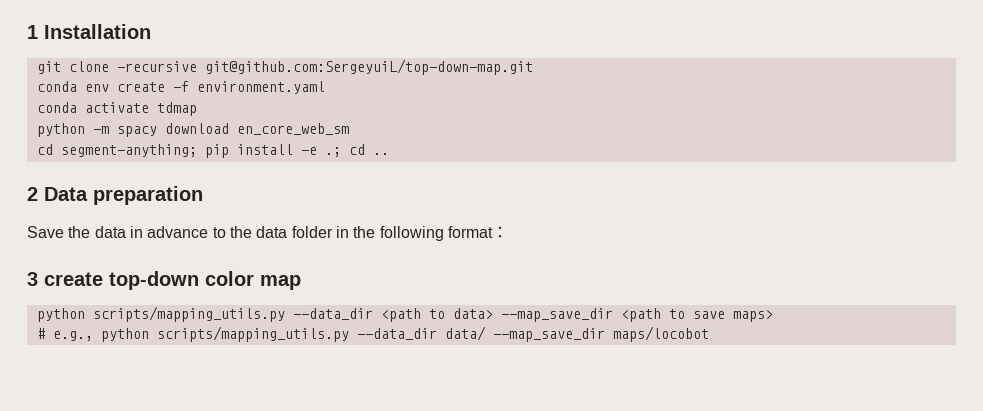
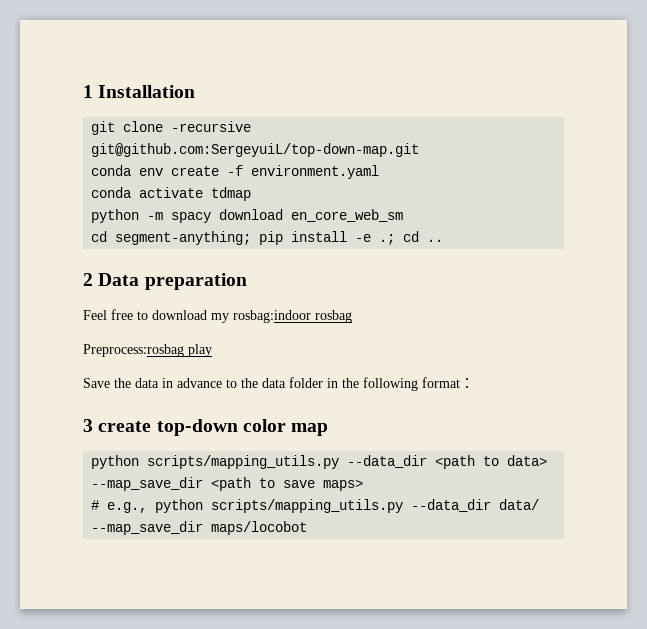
(203, 195) none -> [83,309,352,323] [83,344,212,357] // Feel free to download my rosbag:indoor rosbag // Preprocess:rosbag play

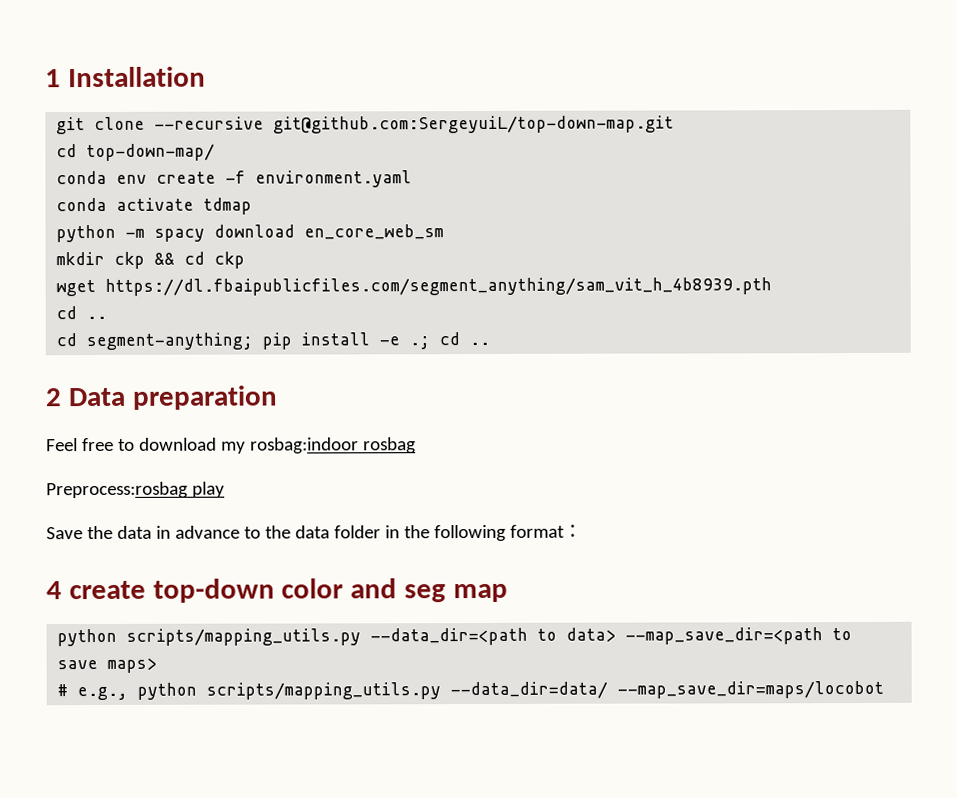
[171,121,252,132] -recursive -> [154,116,265,130] --recursive
(420, 150) none -> [56,143,216,162] // cd top-down-map/
(404, 215) none -> [56,251,246,269] [56,277,773,297] [56,306,108,320] // mkdir ckp && cd ckp // wget https://dl.fbaipublicfiles.com/segment_anything/sam_vit_h_4b8939.pth // cd ..
[83,419,93,432] 3 -> [46,581,62,600] 4
(286, 425) none -> [350,578,447,603] and seg
[347,455,548,469] [91,477,252,491] --data_dir <path to data> --map_save_dir <path -> [370,627,824,646] --data_dir=<path to data> --map_save_dir=<path
[411,499,540,512] [91,521,308,535] --data_dir data/ --map_save_dir maps/locobot -> [450,680,885,700] --data_dir=data/ --map_save_dir=maps/locobot

